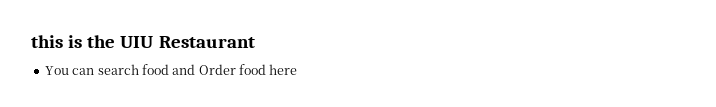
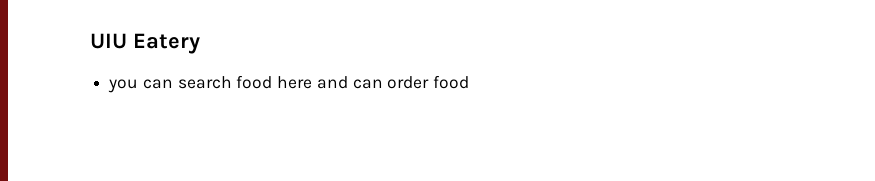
[31,35,255,48] [44,64,298,75] this is the UIU Restaurant // You can search food and Order food here -> [90,33,200,54] [108,75,470,93] UIU Eatery // you can search food here and can order food

